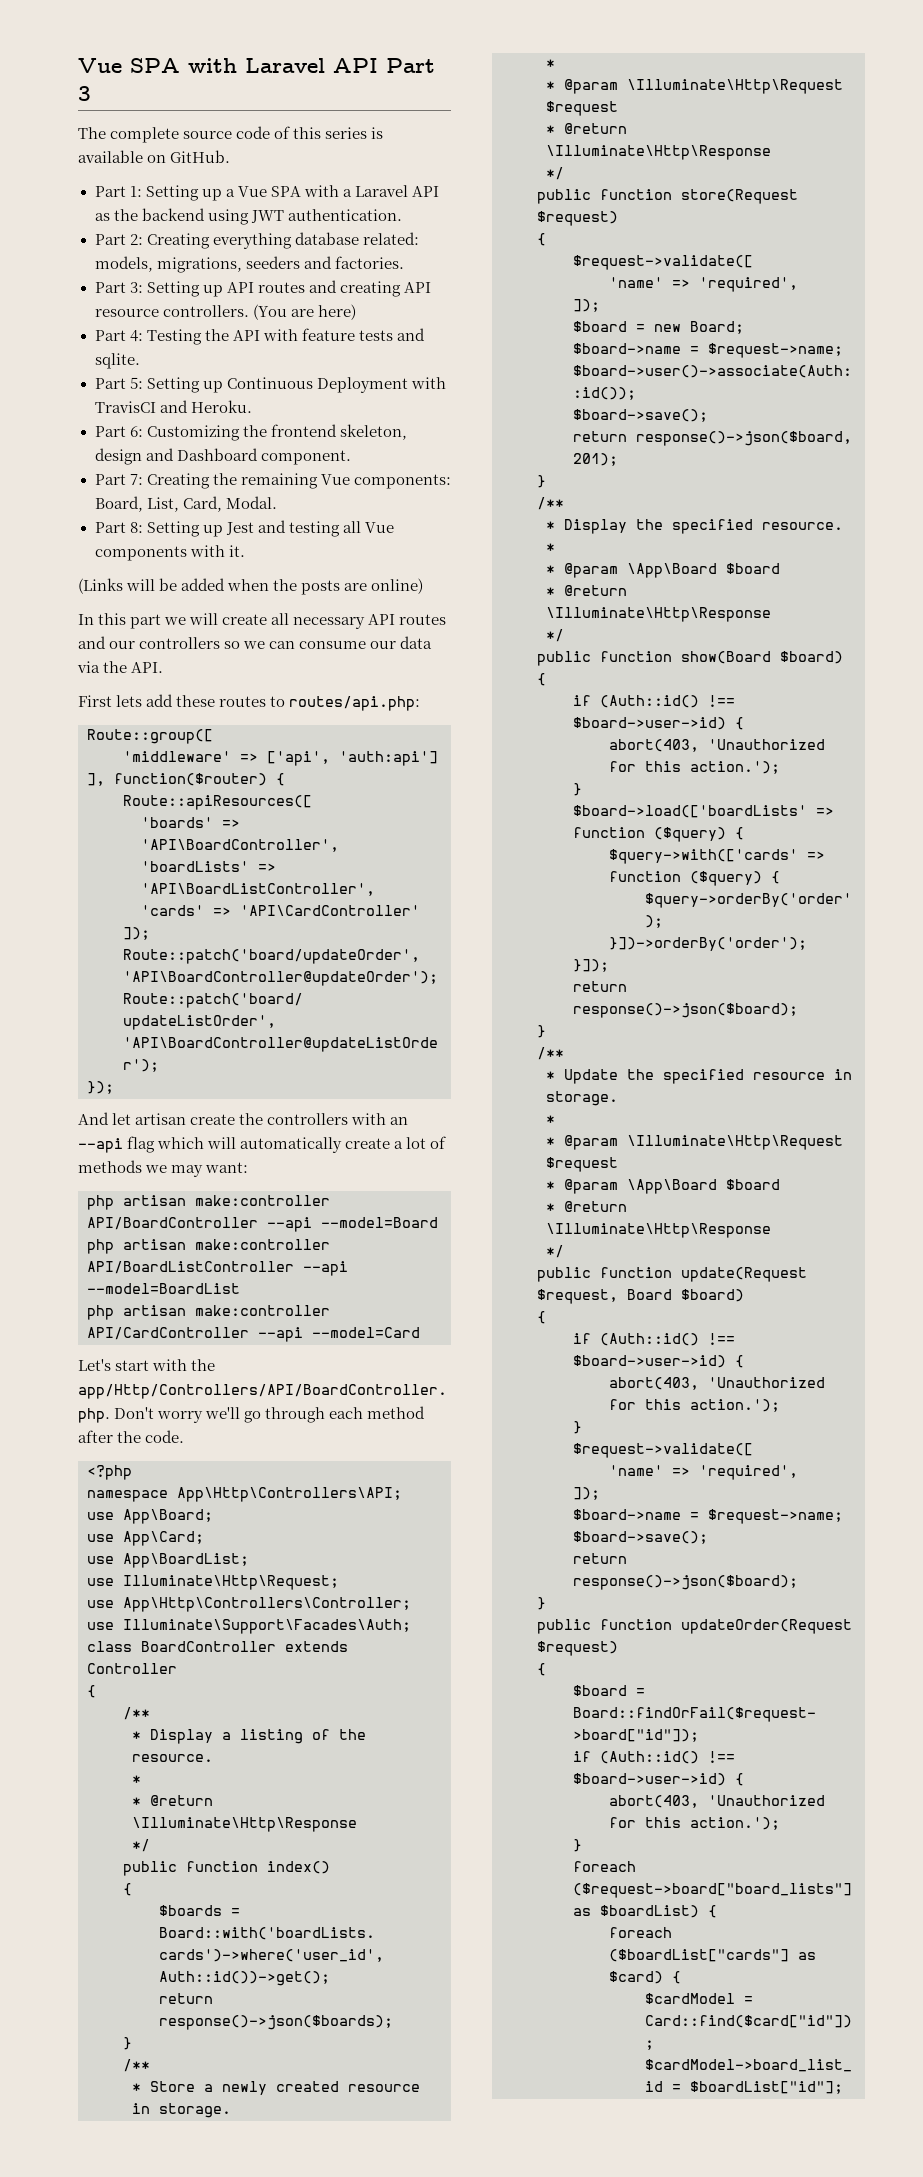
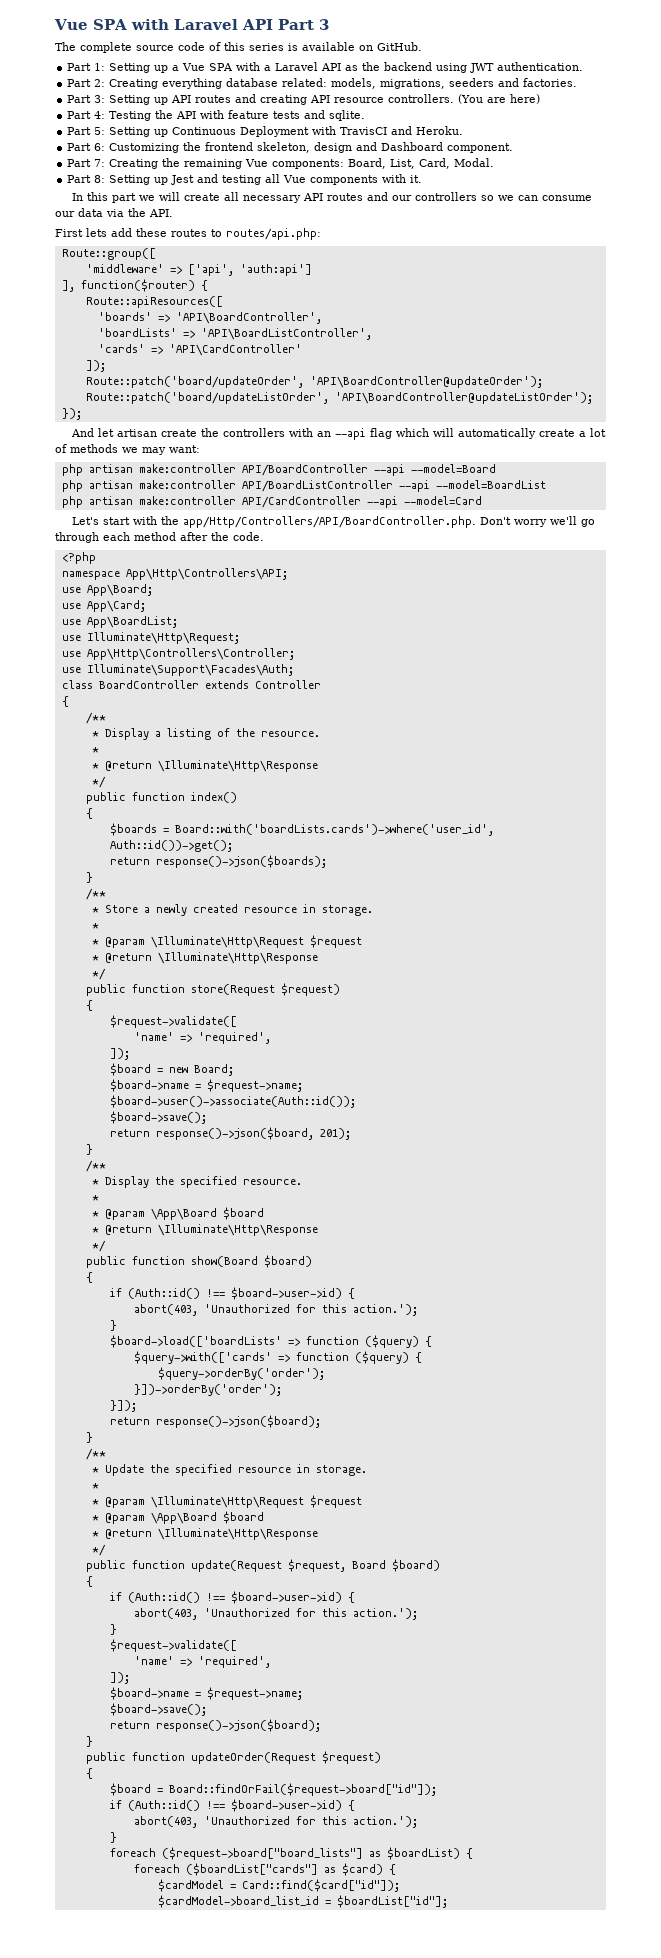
[78,578,424,595] // (Links will be added when the posts are online) -> (423, 179) none

